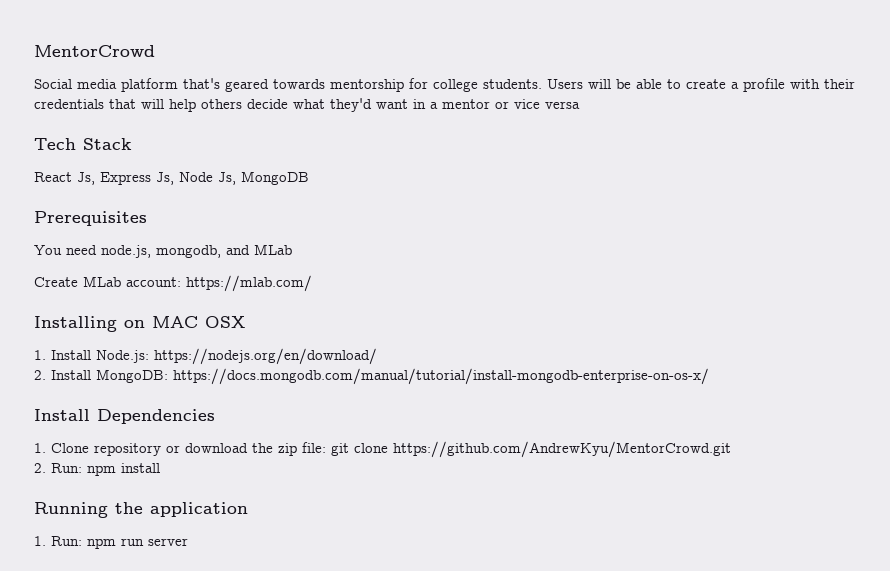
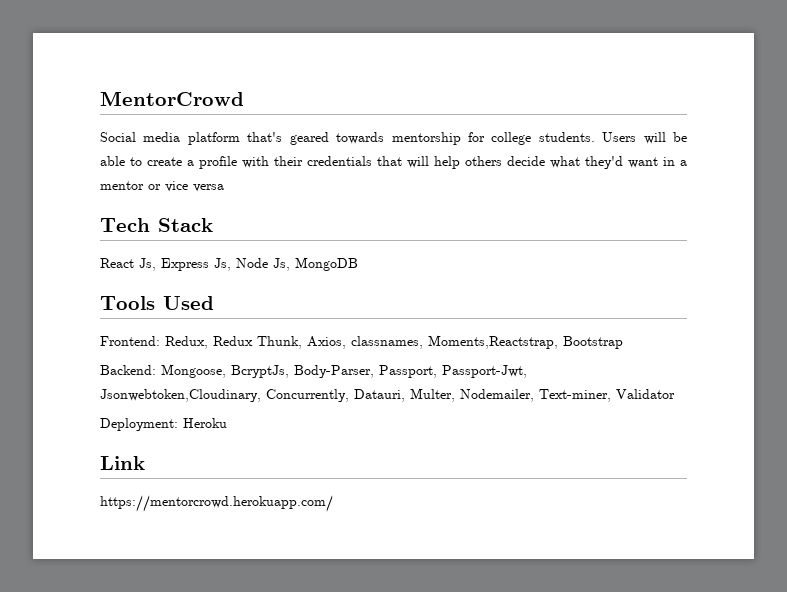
[34,211,147,226] [34,244,292,258] [34,275,312,292] [34,316,245,332] [34,348,377,365] [34,368,709,385] [34,409,215,424] [34,441,731,458] [34,463,160,476] [34,502,248,518] [34,536,188,549] Prerequisites // You need node.js, mongodb, and MLab // Create MLab account: https://mlab.com/ // Installing on MAC OSX // 1. Install Node.js: https://nodejs.org/en/download/ // 2. Install MongoDB: https://docs.mongodb.com/manual/tutorial/install-mongodb-enterprise-on-os-x/ // Install Dependencies // 1. Clone repository or download the zip file: git clone https://github.com/AndrewKyu/MentorCrowd.git // 2. Run: npm install // Running the application // 1. Run: npm run server -> [100,296,214,310] [100,335,623,349] [100,364,527,378] [100,388,675,402] [100,418,227,431] [100,456,145,470] [100,495,333,512] Tools Used // Frontend: Redux, Redux Thunk, Axios, classnames, Moments,Reactstrap, Bootstrap // Backend: Mongoose, BcryptJs, Body-Parser, Passport, Passport-Jwt, Jsonwebtoken,Cloudinary, Concurrently, Datauri, Multer, Nodemailer, Text-miner, Validator // Deployment: Heroku // Link // https://mentorcrowd.herokuapp.com/

